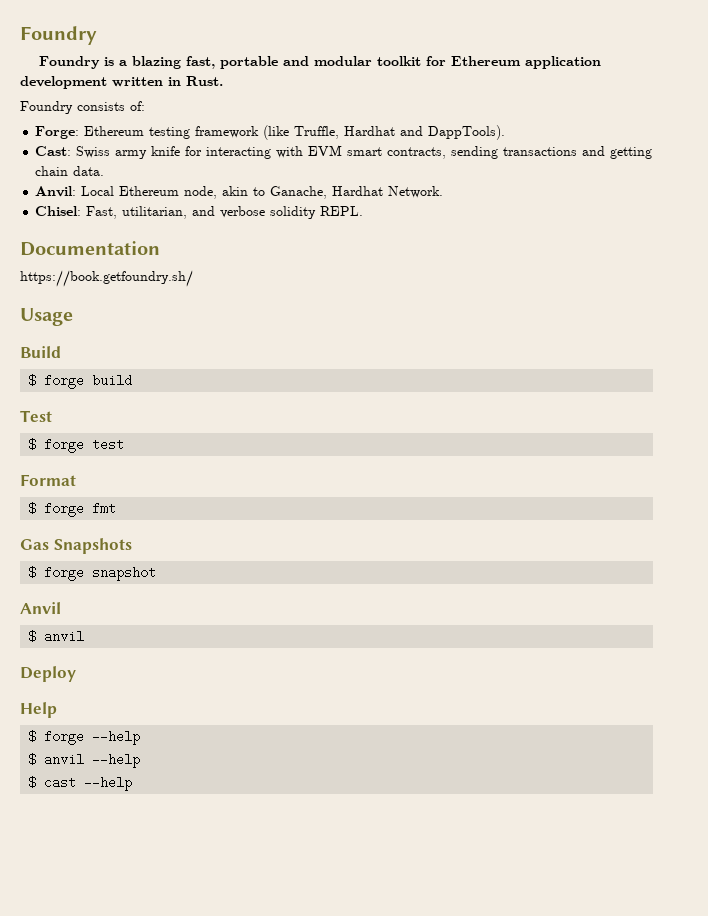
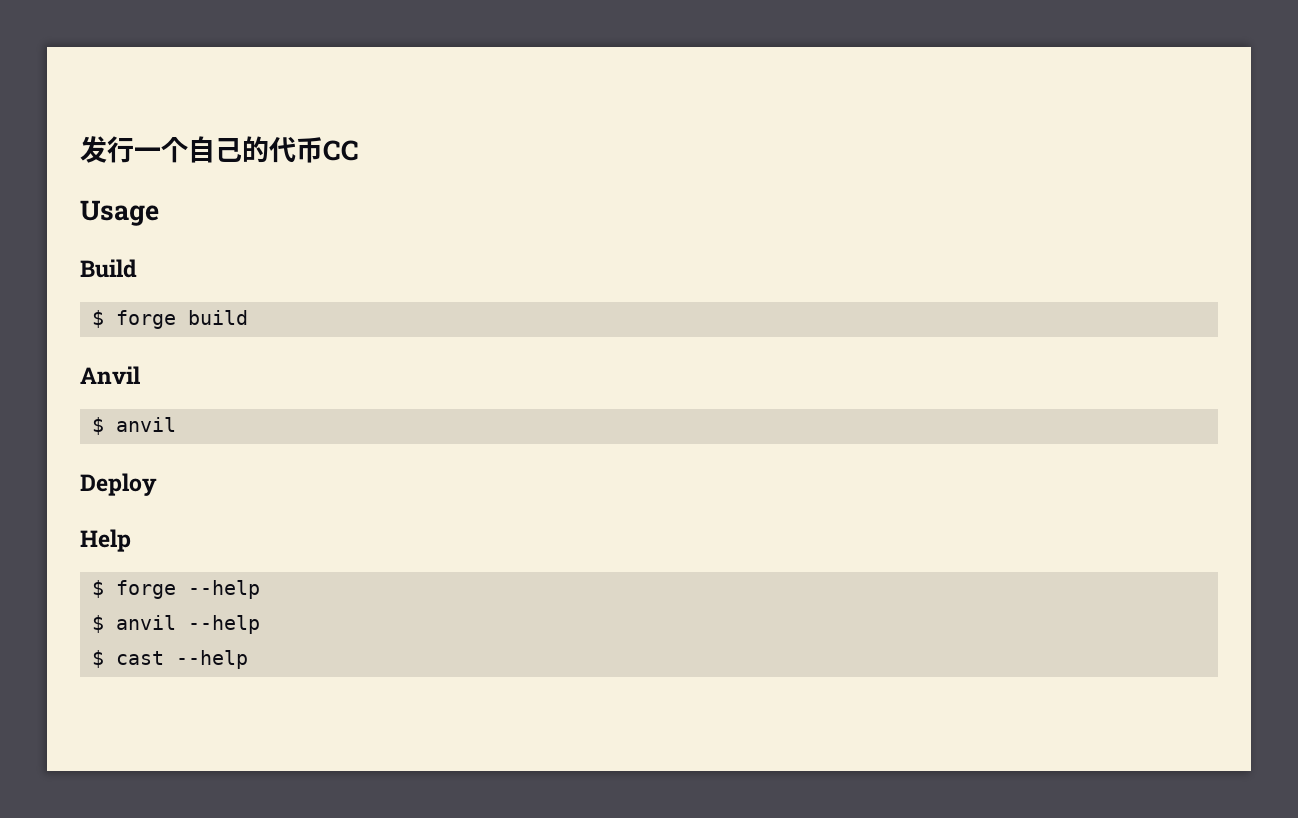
[20,26,97,45] [39,56,602,69] [20,76,223,89] [20,101,145,114] [35,125,506,140] [35,145,653,159] [35,166,105,176] [35,186,444,199] [35,206,364,219] [20,241,160,256] [20,270,193,287] Foundry // Foundry is a blazing fast, portable and modular toolkit for Ethereum application development written in Rust. // Foundry consists of: // Forge: Ethereum testing framework (like Truffle, Hardhat and DappTools). // Cast: Swiss army knife for interacting with EVM smart contracts, sending transactions and getting chain data. // Anvil: Local Ethereum node, akin to Ganache, Hardhat Network. // Chisel: Fast, utilitarian, and verbose solidity REPL. // Documentation // https://book.getfoundry.sh/ -> [80,136,359,163] 发行一个自己的代币CC
[20,410,52,422] [28,438,125,453] [20,474,76,486] [28,502,117,517] [20,538,132,554] [28,566,157,581] // Test // $ forge test // Format // $ forge fmt // Gas Snapshots // $ forge snapshot -> (248, 317) none

